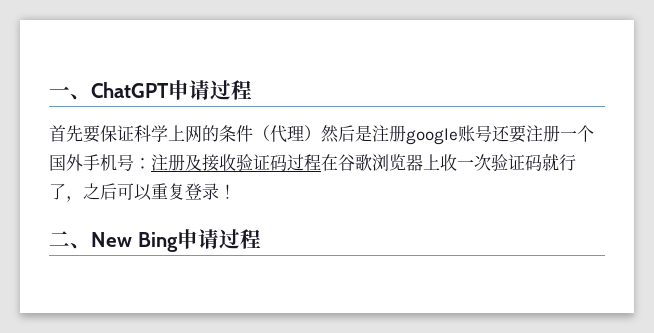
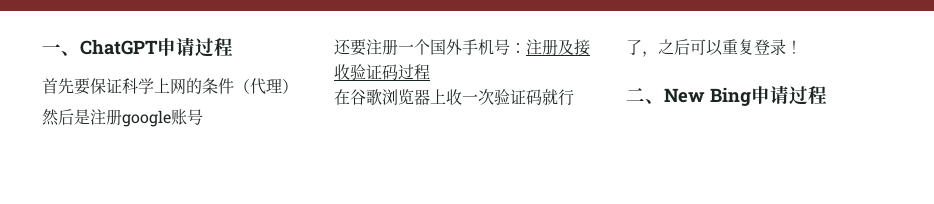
(321, 133) none -> (298, 86) //
(492, 133) none -> (203, 117) //
(321, 162) none -> (430, 72) //

